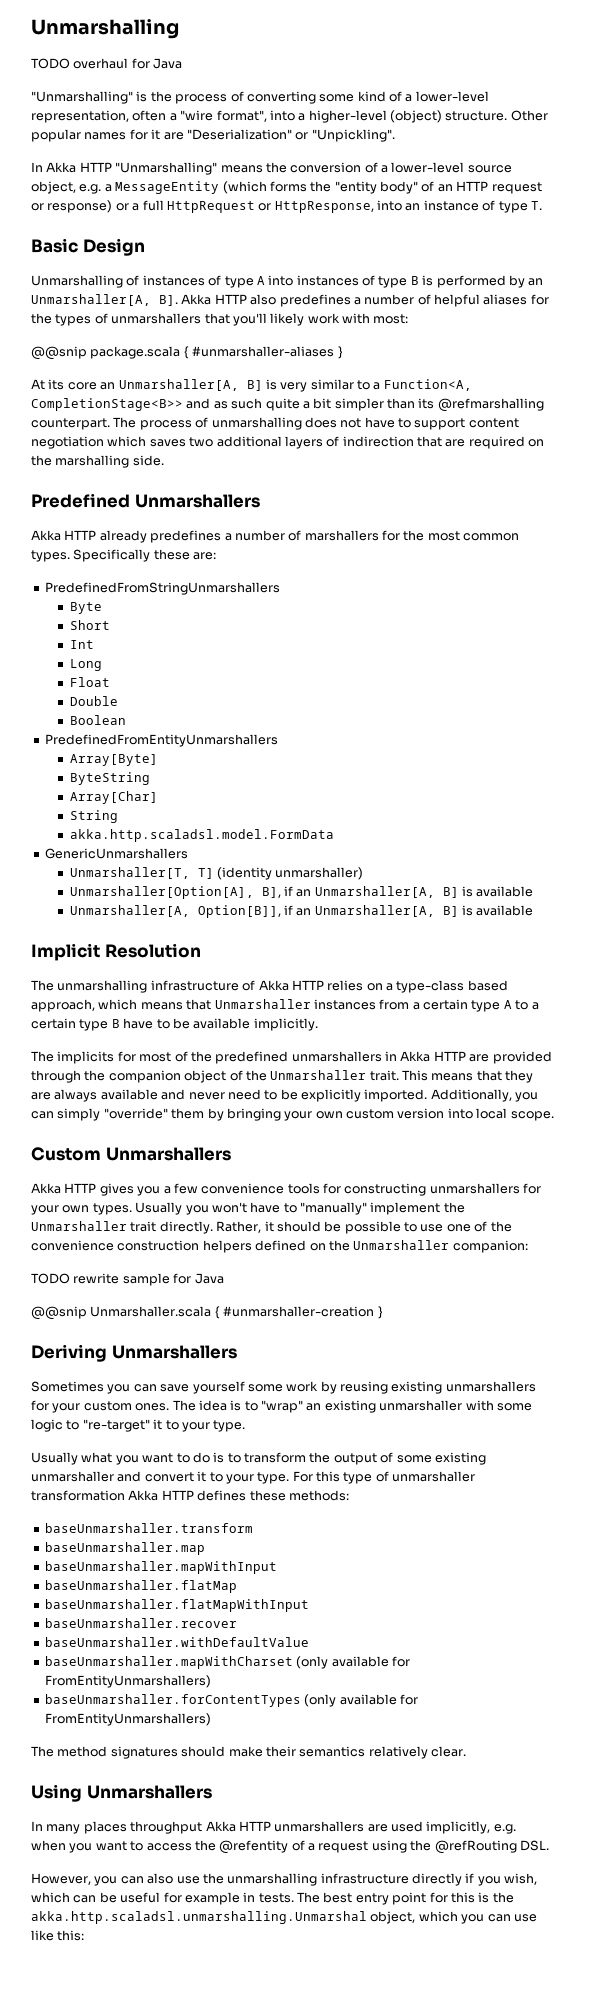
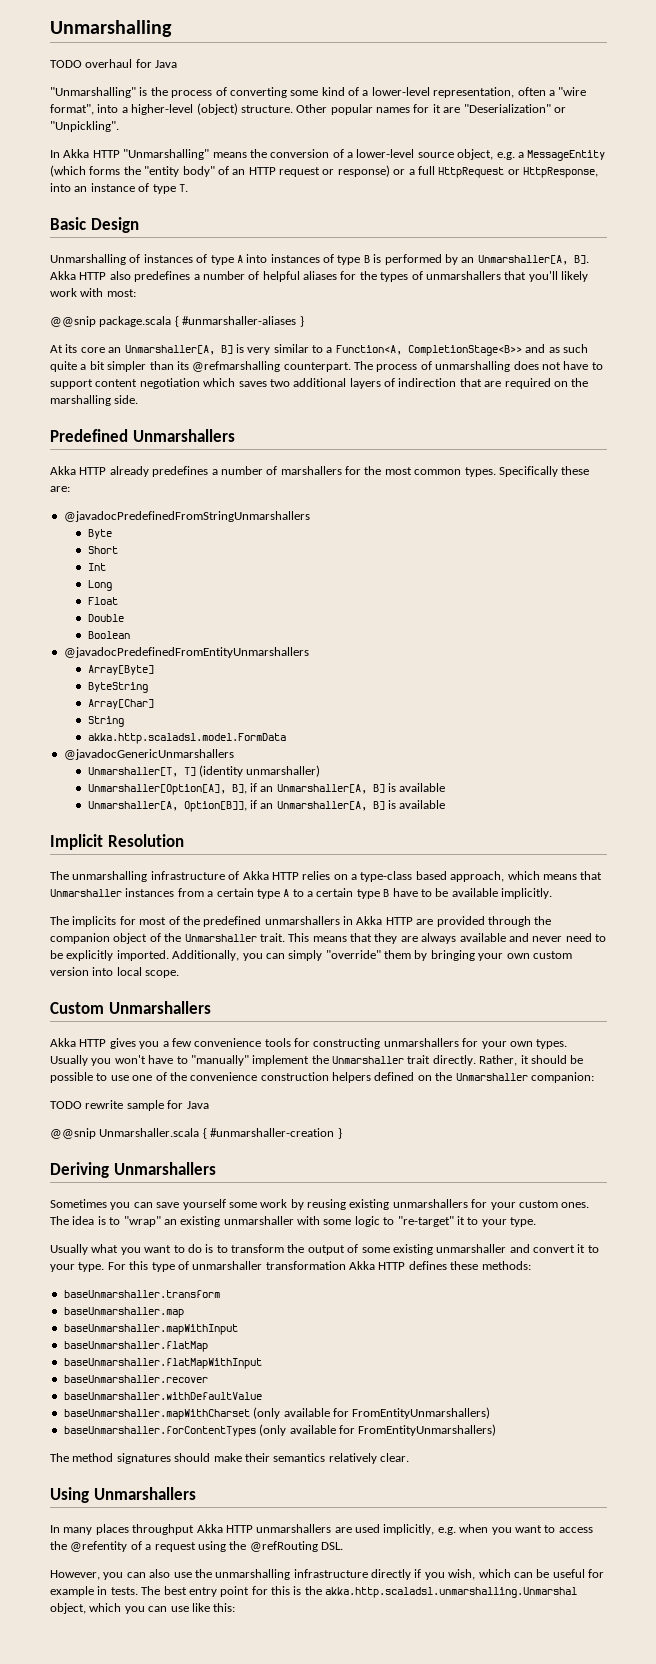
[44,582,280,595] PredefinedFromStringUnmarshallers -> [63,511,310,522] @javadocPredefinedFromStringUnmarshallers
[44,734,278,747] PredefinedFromEntityUnmarshallers -> [63,647,309,658] @javadocPredefinedFromEntityUnmarshallers
[44,848,188,859] GenericUnmarshallers -> [63,749,234,760] @javadocGenericUnmarshallers

